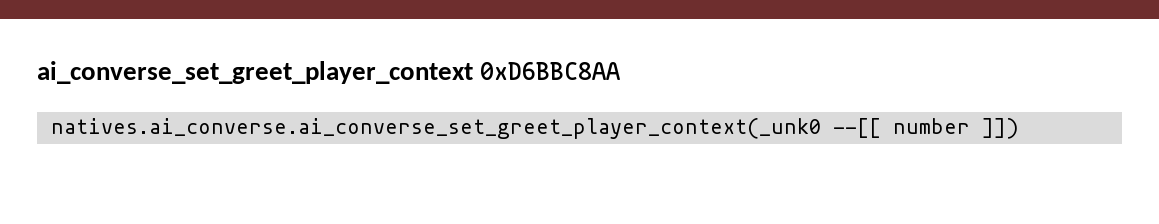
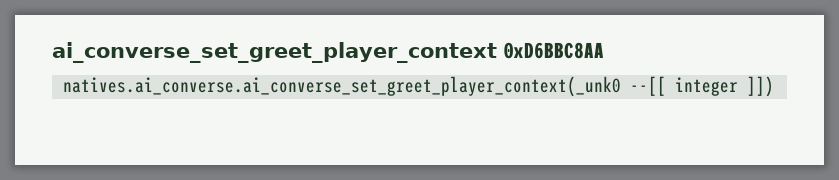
[892,118,970,134] number -> [674,77,738,96] integer

